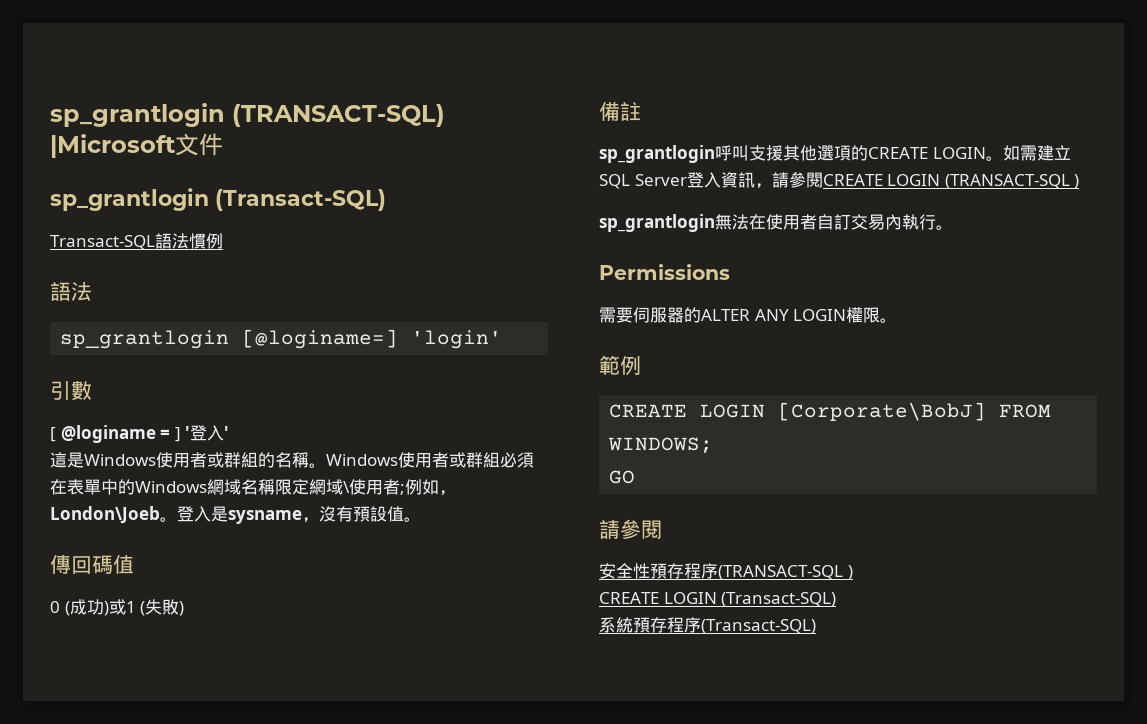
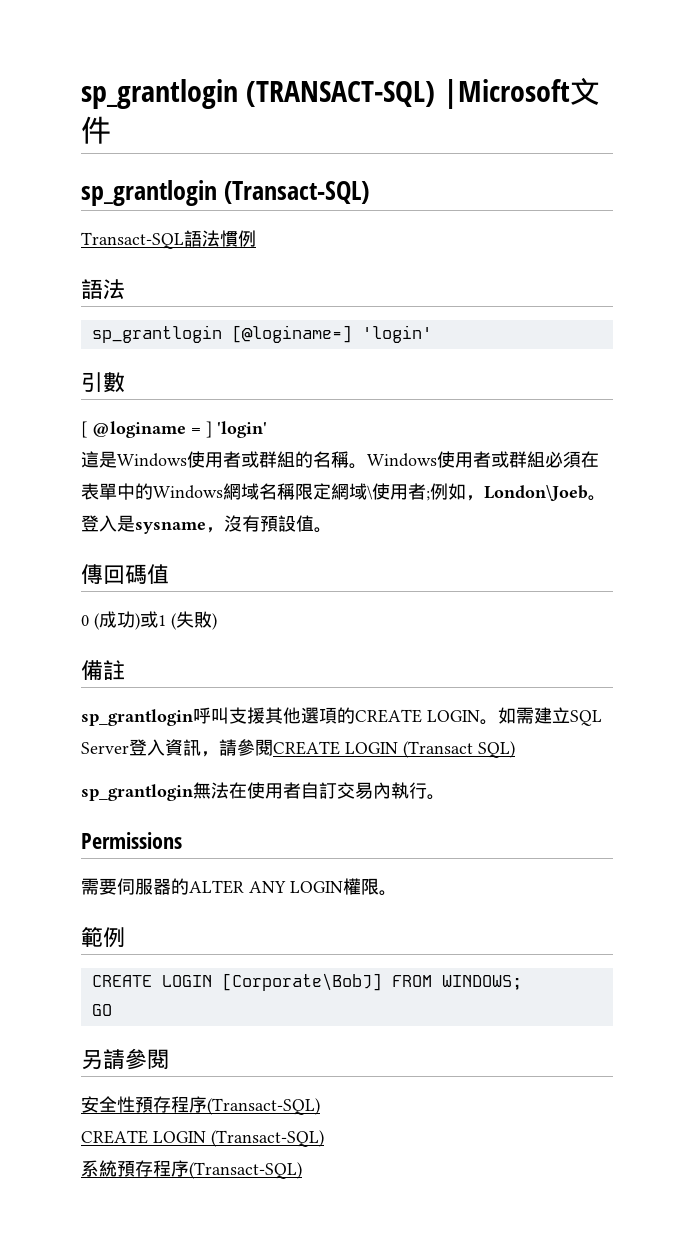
[185,425,230,441] '登入' -> [217,421,267,438] 'login'
[944,174,1080,189] (TRANSACT-SQL ) -> [403,741,515,758] (Transact SQL)
(636, 477) none -> [81,1050,103,1070] 另
[718,565,853,580] (TRANSACT-SQL ) -> [207,1098,320,1115] (Transact-SQL)

